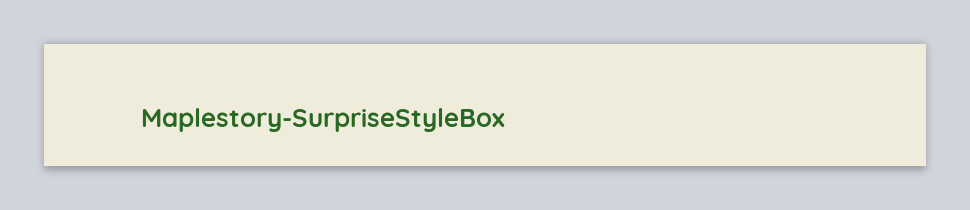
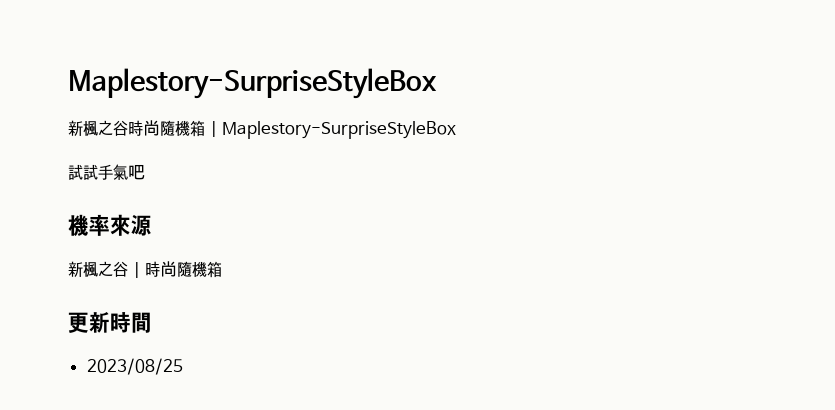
[141,108,505,132] Maplestory-SurpriseStyleBox -> [68,68,437,99] [68,120,457,139] [68,164,145,180] [68,214,152,237] [68,261,223,278] [68,311,152,333] [86,358,183,375] Maplestory-SurpriseStyleBox // 新楓之谷時尚隨機箱 | Maplestory-SurpriseStyleBox // 試試手氣吧 // 機率來源 // 新楓之谷 | 時尚隨機箱 // 更新時間 // 2023/08/25

